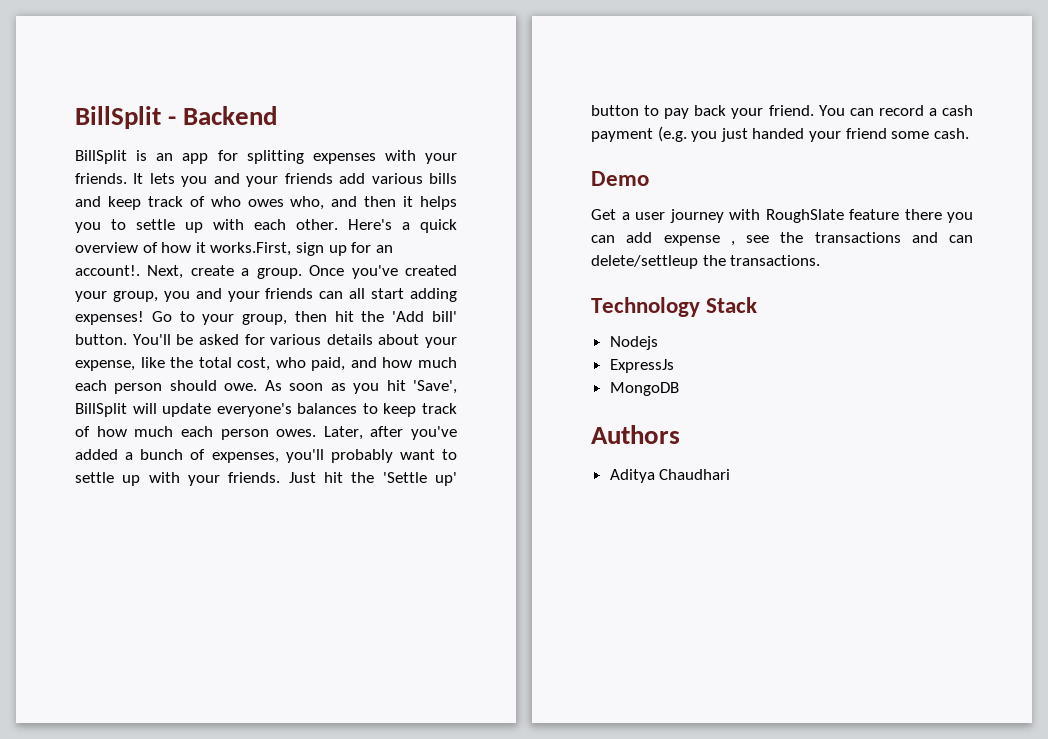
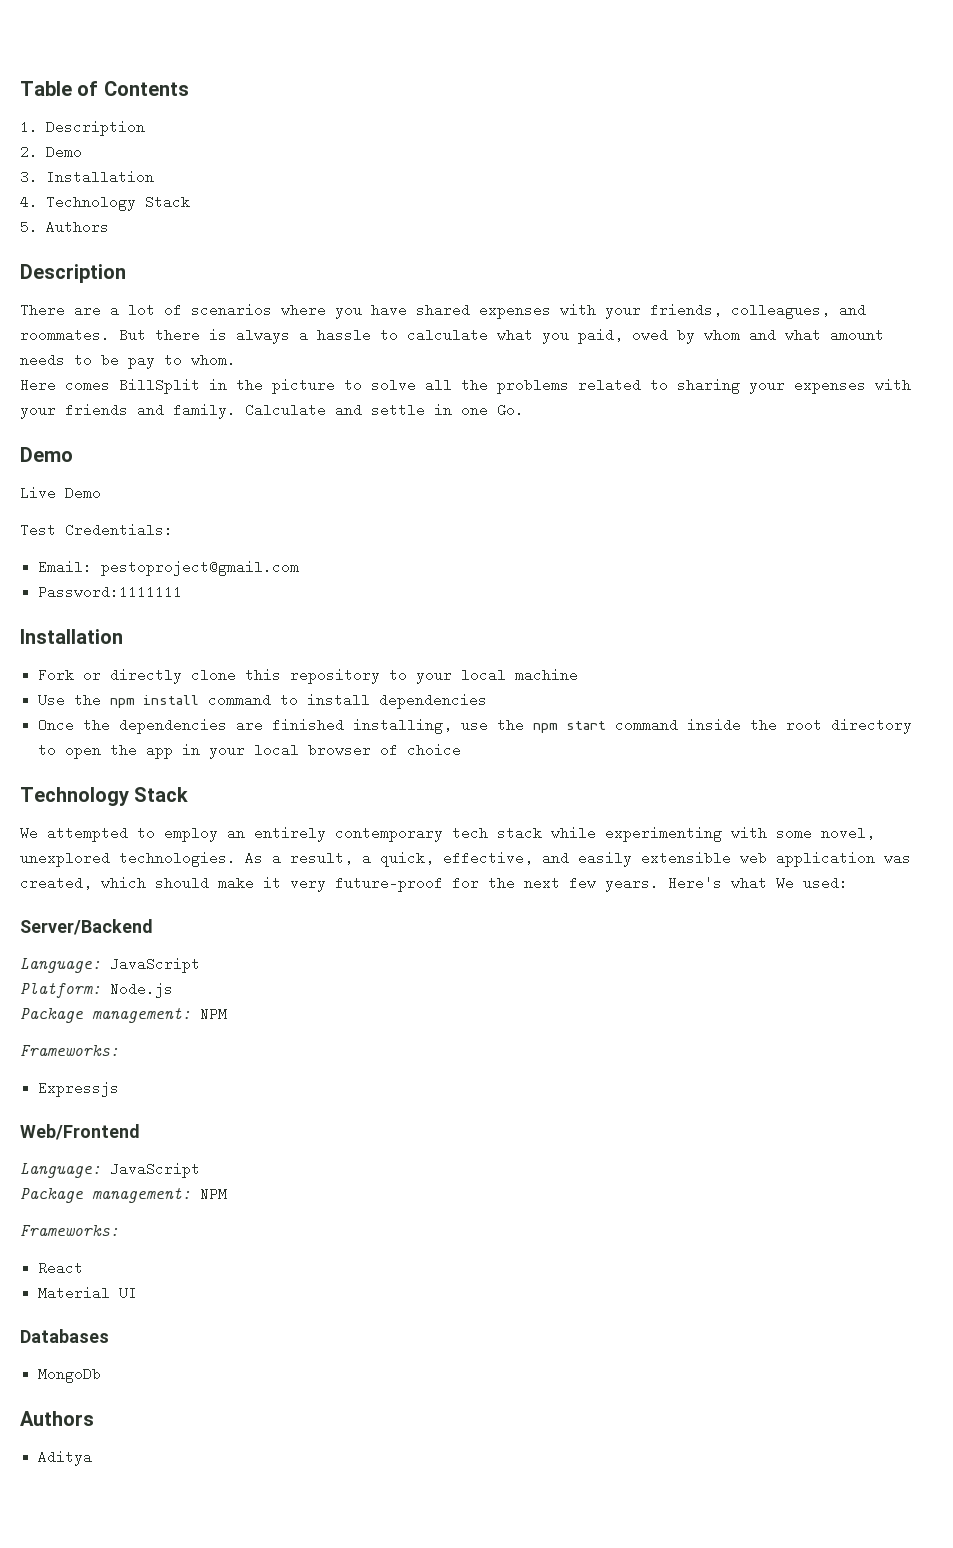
[75,106,278,129] [75,150,457,164] [75,173,458,187] [75,196,457,210] [75,219,457,233] [75,242,393,256] [75,265,457,279] [75,288,458,302] [75,311,457,325] [75,334,457,348] [75,357,457,371] [75,380,458,394] [75,403,457,417] [75,426,457,440] [75,449,457,463] [75,472,457,486] [591,105,973,119] [591,126,969,142] [591,171,649,186] [591,209,973,223] [591,232,973,246] [591,255,821,269] [591,297,758,317] [609,336,658,350] [609,359,674,373] [609,382,679,396] BillSplit - Backend // BillSplit is an app for splitting expenses with your friends. It lets you and your friends add various bills and keep track of who owes who, and then it helps you to settle up with each other. Here's a quick overview of how it works.First, sign up for an account!. Next, create a group. Once you've created your group, you and your friends can all start adding expenses! Go to your group, then hit the 'Add bill' button. You'll be asked for various details about your expense, like the total cost, who paid, and how much each person should owe. As soon as you hit 'Save', BillSplit will update everyone's balances to keep track of how much each person owes. Later, after you've added a bunch of expenses, you'll probably want to settle up with your friends. Just hit the 'Settle up' button to pay back your friend. You can record a cash payment (e.g. you just handed your friend some cash. // Demo // Get a user journey with RoughSlate feature there you can add expense , see the transactions and can delete/settleup the transactions. // Technology Stack // Nodejs // ExpressJs // MongoDB -> [20,81,189,96] [20,120,146,136] [20,145,83,159] [20,170,155,184] [20,195,191,211] [20,220,110,234] [20,264,126,283] [20,303,866,319] [20,328,884,344] [20,353,236,369] [20,378,911,394] [20,403,524,419] [20,447,73,462] [20,486,101,500] [20,523,173,537] [38,560,300,576] [38,585,183,599] [20,629,123,644] [38,668,579,684] [38,693,488,709] [38,718,913,734] [38,743,462,759] [20,787,189,806] [20,826,875,842] [20,851,911,867] [20,876,848,892] [20,919,153,935] [20,957,200,973] [20,982,173,998] [20,1007,227,1023] [20,1045,119,1056] [38,1081,120,1097] [20,1124,140,1140] [20,1162,200,1178] [20,1187,227,1203] [20,1225,119,1236] [38,1261,84,1275] [38,1286,138,1300] [20,1329,109,1343] [38,1367,102,1383] Table of Contents // 1. Description // 2. Demo // 3. Installation // 4. Technology Stack // 5. Authors // Description // There are a lot of scenarios where you have shared expenses with your friends, colleagues, and roommates. But there is always a hassle to calculate what you paid, owed by whom and what amount needs to be pay to whom. // Here comes BillSplit in the picture to solve all the problems related to sharing your expenses with your friends and family. Calculate and settle in one Go. // Demo // Live Demo // Test Credentials: // Email: pestoproject@gmail.com // Password:1111111 // Installation // Fork or directly clone this repository to your local machine // Use the npm install command to install dependencies // Once the dependencies are finished installing, use the npm start command inside the root directory to open the app in your local browser of choice // Technology Stack // We attempted to employ an entirely contemporary tech stack while experimenting with some novel, unexplored technologies. As a result, a quick, effective, and easily extensible web application was created, which should make it very future-proof for the next few years. Here's what We used: // Server/Backend // Language: JavaScript // Platform: Node.js // Package management: NPM // Frameworks: // Expressjs // Web/Frontend // Language: JavaScript // Package management: NPM // Frameworks: // React // Material UI // Databases // MongoDb
[659,469,731,480] Chaudhari -> (93, 1458) none

